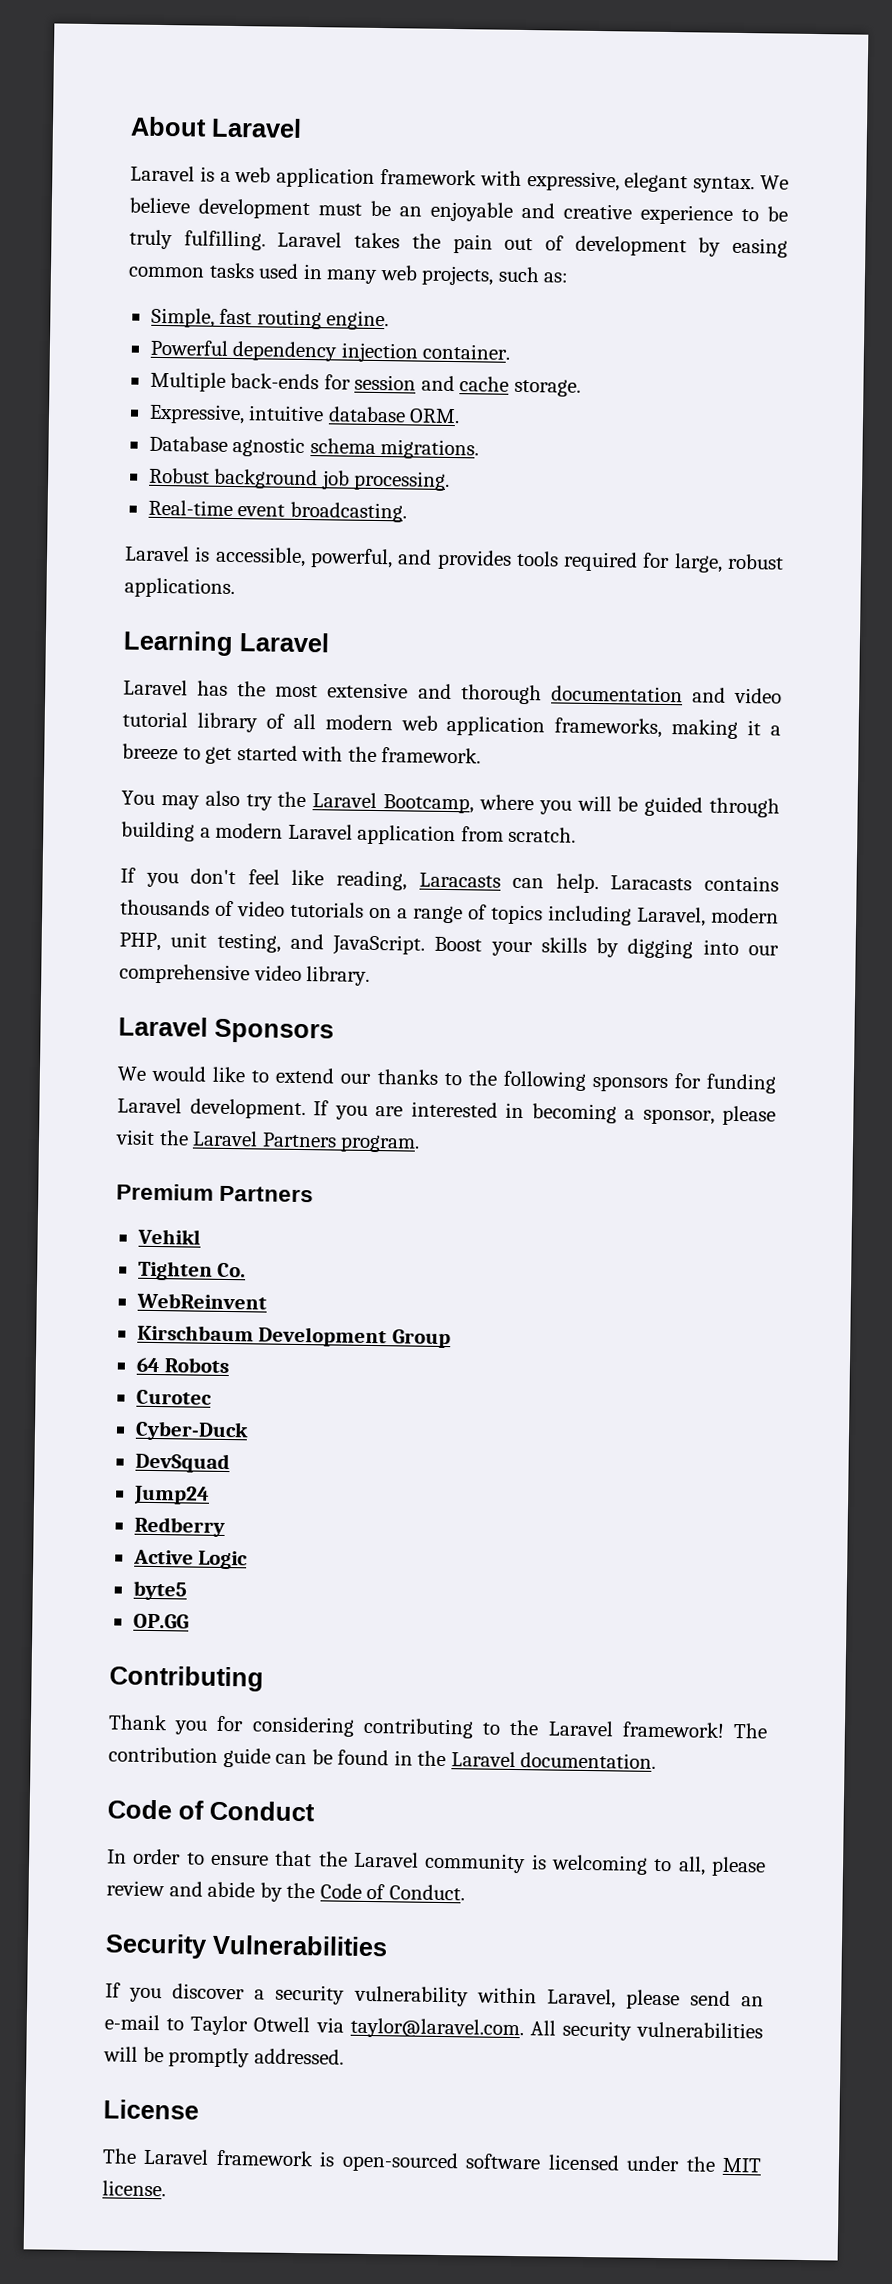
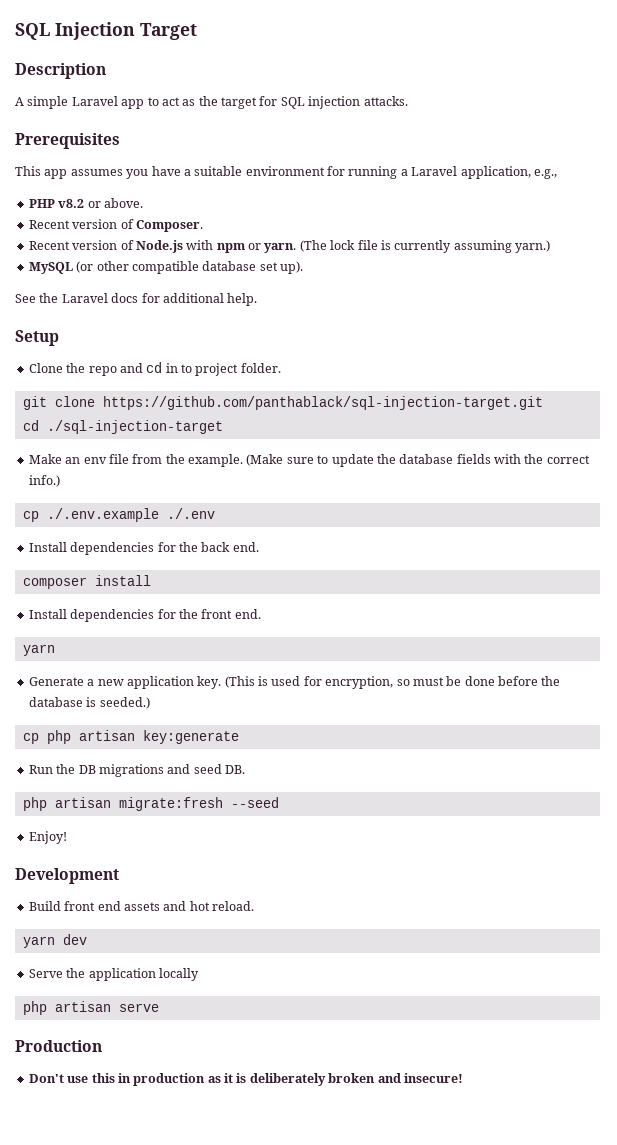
[130,116,302,138] [130,165,789,194] [129,197,788,225] [129,229,788,258] [128,262,569,286] [150,307,390,331] [149,339,511,363] [149,371,581,397] [148,403,461,425] [148,435,480,460] [148,467,451,491] [147,499,407,523] [124,545,784,573] [124,577,235,599] [123,630,330,657] [123,679,782,705] [122,711,781,739] [122,743,482,765] [121,790,780,818] [121,821,577,846] [120,867,780,894] [120,899,779,927] [119,932,779,959] [119,963,371,986] [118,1016,334,1044] [117,1065,776,1094] [117,1097,776,1126] [115,1129,421,1153] [116,1183,315,1203] [136,1228,201,1245] [137,1260,247,1281] [135,1292,267,1310] [136,1324,451,1349] [135,1357,231,1374] [135,1389,212,1405] [134,1420,249,1442] [134,1452,230,1474] [132,1485,210,1505] [133,1516,225,1537] [132,1549,249,1570] [132,1580,187,1601] [132,1613,189,1629] [109,1665,264,1692] [108,1714,768,1739] [108,1746,657,1769] [107,1799,315,1822] [107,1848,767,1877] [106,1880,465,1902] [105,1933,388,1959] [105,1982,765,2010] [104,2014,763,2041] [103,2046,344,2068] [103,2099,199,2120] [102,2148,763,2173] [102,2180,166,2197] About Laravel // Laravel is a web application framework with expressive, elegant syntax. We believe development must be an enjoyable and creative experience to be truly fulfilling. Laravel takes the pain out of development by easing common tasks used in many web projects, such as: // Simple, fast routing engine. // Powerful dependency injection container. // Multiple back-ends for session and cache storage. // Expressive, intuitive database ORM. // Database agnostic schema migrations. // Robust background job processing. // Real-time event broadcasting. // Laravel is accessible, powerful, and provides tools required for large, robust applications. // Learning Laravel // Laravel has the most extensive and thorough documentation and video tutorial library of all modern web application frameworks, making it a breeze to get started with the framework. // You may also try the Laravel Bootcamp, where you will be guided through building a modern Laravel application from scratch. // If you don't feel like reading, Laracasts can help. Laracasts contains thousands of video tutorials on a range of topics including Laravel, modern PHP, unit testing, and JavaScript. Boost your skills by digging into our comprehensive video library. // Laravel Sponsors // We would like to extend our thanks to the following sponsors for funding Laravel development. If you are interested in becoming a sponsor, please visit the Laravel Partners program. // Premium Partners // Vehikl // Tighten Co. // WebReinvent // Kirschbaum Development Group // 64 Robots // Curotec // Cyber-Duck // DevSquad // Jump24 // Redberry // Active Logic // byte5 // OP.GG // Contributing // Thank you for considering contributing to the Laravel framework! The contribution guide can be found in the Laravel documentation. // Code of Conduct // In order to ensure that the Laravel community is welcoming to all, please review and abide by the Code of Conduct. // Security Vulnerabilities // If you discover a security vulnerability within Laravel, please send an e-mail to Taylor Otwell via taylor@laravel.com. All security vulnerabilities will be promptly addressed. // License // The Laravel framework is open-sourced software licensed under the MIT license. -> [15,22,197,40] [15,63,106,79] [15,96,408,109] [15,133,120,149] [15,166,557,179] [28,198,143,208] [28,219,203,232] [28,240,550,253] [28,261,303,274] [15,293,258,306] [15,330,59,346] [28,362,281,376] [22,396,543,410] [22,420,223,434] [28,454,590,467] [28,475,60,487] [22,508,215,522] [28,542,259,555] [22,575,151,589] [28,609,261,622] [22,644,55,656] [28,676,561,689] [28,697,150,709] [22,730,239,744] [28,764,245,777] [22,797,279,811] [28,831,67,844] [15,868,119,884] [28,901,254,911] [22,934,87,948] [28,968,199,981] [22,1001,159,1015] [15,1040,102,1052] [28,1073,463,1086] SQL Injection Target // Description // A simple Laravel app to act as the target for SQL injection attacks. // Prerequisites // This app assumes you have a suitable environment for running a Laravel application, e.g., // PHP v8.2 or above. // Recent version of Composer. // Recent version of Node.js with npm or yarn. (The lock file is currently assuming yarn.) // MySQL (or other compatible database set up). // See the Laravel docs for additional help. // Setup // Clone the repo and cd in to project folder. // git clone https://github.com/panthablack/sql-injection-target.git // cd ./sql-injection-target // Make an env file from the example. (Make sure to update the database fields with the correct info.) // cp ./.env.example ./.env // Install dependencies for the back end. // composer install // Install dependencies for the front end. // yarn // Generate a new application key. (This is used for encryption, so must be done before the database is seeded.) // cp php artisan key:generate // Run the DB migrations and seed DB. // php artisan migrate:fresh --seed // Enjoy! // Development // Build front end assets and hot reload. // yarn dev // Serve the application locally // php artisan serve // Production // Don't use this in production as it is deliberately broken and insecure!

